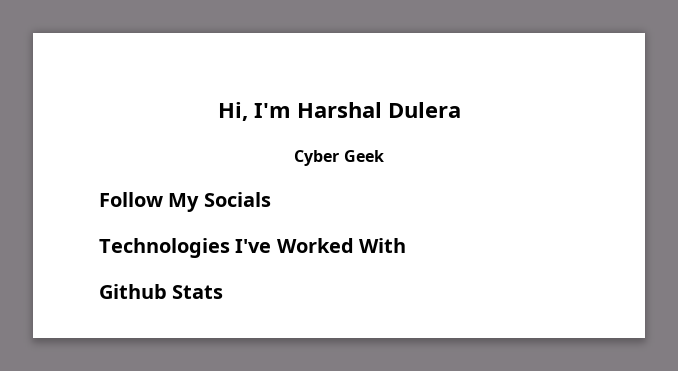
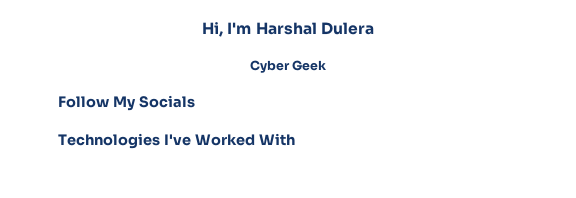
[99,284,224,299] // Github Stats -> (295, 139) none

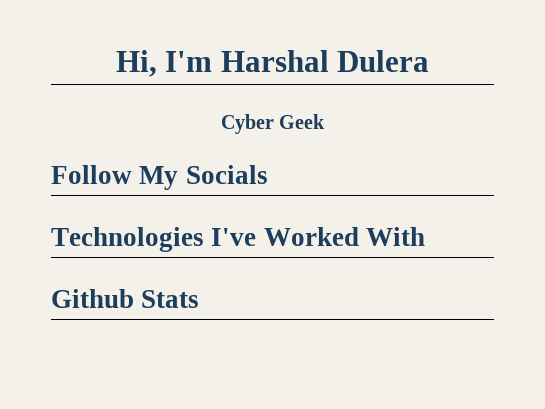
(295, 139) none -> [51,289,200,308] // Github Stats

